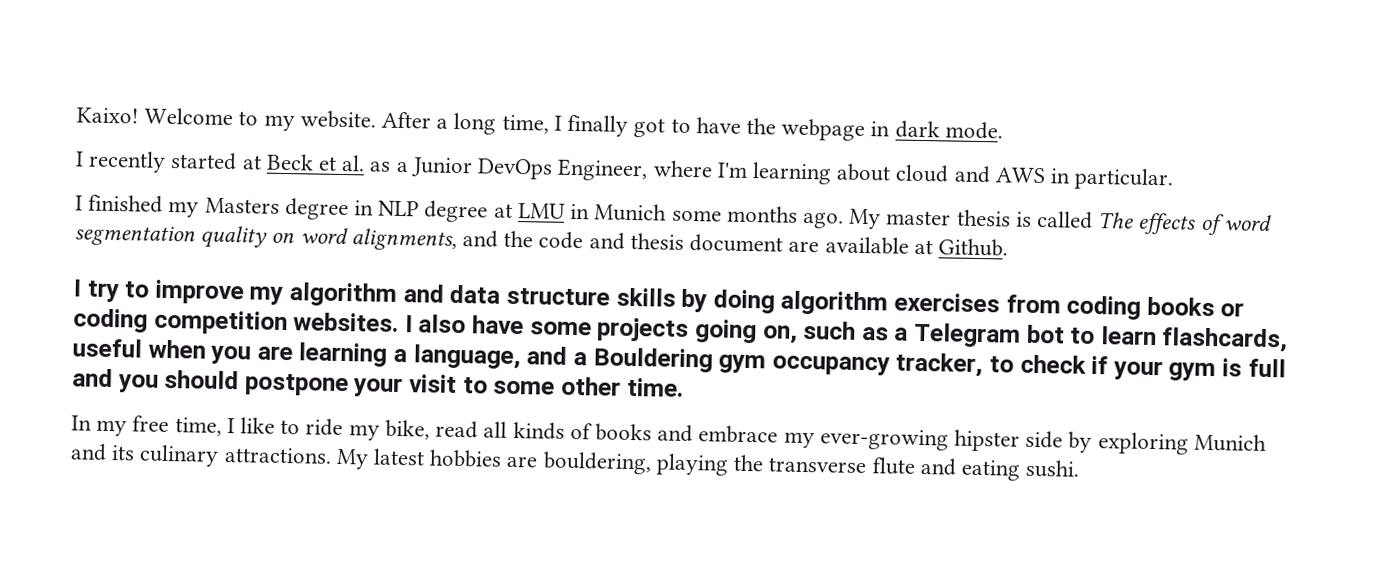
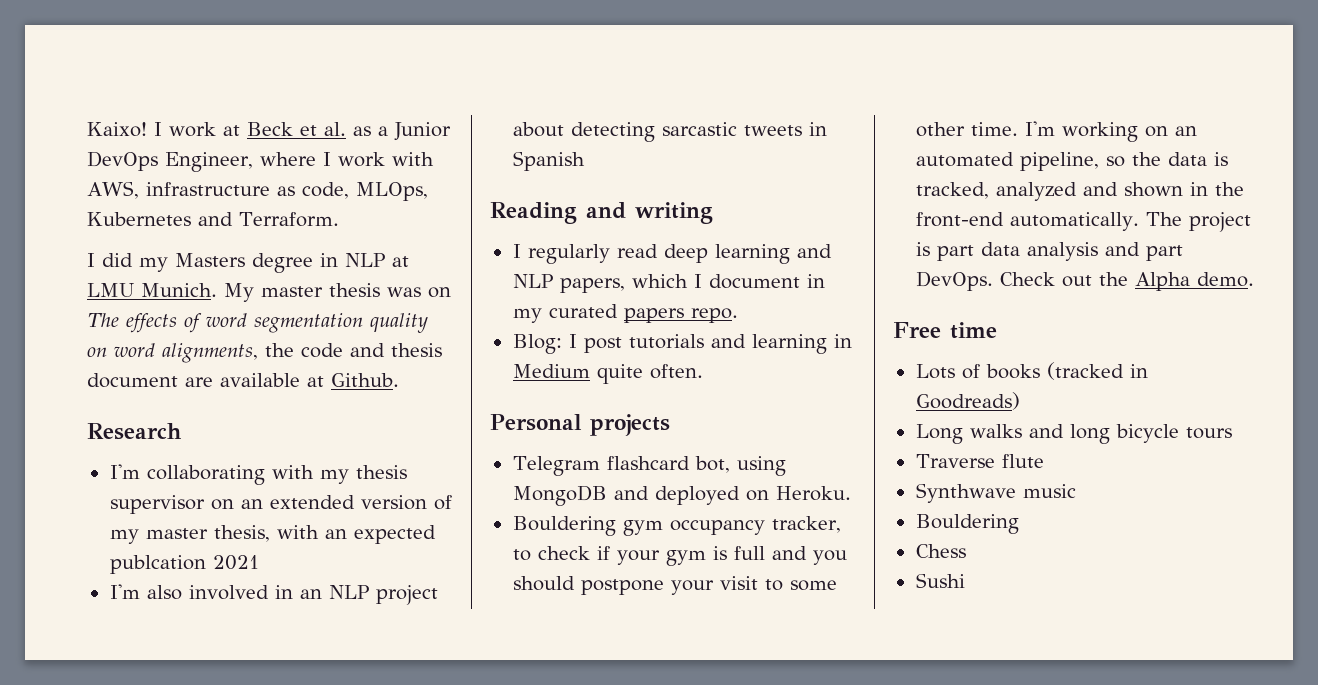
[144,107,1003,142] [75,150,238,173] Welcome to my website. After a long time, I finally got to have the webpage in dark mode. // I recently started -> [154,122,216,137] I work
[716,162,1175,191] [75,194,164,213] I'm learning about cloud and AWS in particular. // I finished -> [322,152,434,167] [87,181,428,201] [87,212,339,227] [87,253,133,267] I work with AWS, infrastructure as code, MLOps, Kubernetes and Terraform. // I did
[424,200,489,223] degree -> (385, 260) none
[570,203,844,229] in Munich some months ago. -> [141,283,217,297] Munich.
[1015,210,1093,229] is called -> [387,287,451,298] was on
[462,230,499,248] and -> (258, 353) none
[73,279,1245,320] [73,308,1289,353] [72,338,587,370] I try to improve my algorithm and data structure skills by doing algorithm exercises from coding books or coding competition websites. I also have some projects going on, such as a Telegram bot to learn flashcards, useful when you are learning a language, and a -> [87,423,182,440] [109,464,407,485] [109,495,452,514] [109,525,436,544] [109,555,259,574] [109,584,438,605] [512,122,827,142] [512,151,585,171] [490,202,713,224] [512,244,832,264] [512,274,825,293] [512,304,738,323] [512,334,852,354] [512,364,703,384] [490,414,670,436] [512,456,786,476] [512,485,851,506] Research // I'm collaborating with my thesis supervisor on an extended version of my master thesis, with an expected publcation 2021 // I'm also involved in an NLP project about detecting sarcastic tweets in Spanish // Reading and writing // I regularly read deep learning and NLP papers, which I document in my curated papers repo. // Blog: I post tutorials and learning in Medium quite often. // Personal projects // Telegram flashcard bot, using MongoDB and deployed on Heroku. //
[71,415,1267,455] [70,443,1080,481] // In my free time, I like to ride my bike, read all kinds of books and embrace my ever-growing hipster side by exploring Munich and its culinary attractions. My latest hobbies are bouldering, playing the transverse flute and eating sushi. -> [1024,121,1197,142] [915,152,1228,171] [915,182,1244,201] [915,212,1251,232] [915,242,1183,261] [915,271,1254,291] [893,322,997,339] [915,362,1148,380] [915,392,1020,410] [915,424,1232,444] [915,454,1044,468] [915,483,1076,503] [915,514,1019,534] [915,544,966,558] [915,573,965,588] I'm working on an automated pipeline, so the data is tracked, analyzed and shown in the front-end automatically. The project is part data analysis and part DevOps. Check out the Alpha demo. // Free time // Lots of books (tracked in Goodreads) // Long walks and long bicycle tours // Traverse flute // Synthwave music // Bouldering // Chess // Sushi

